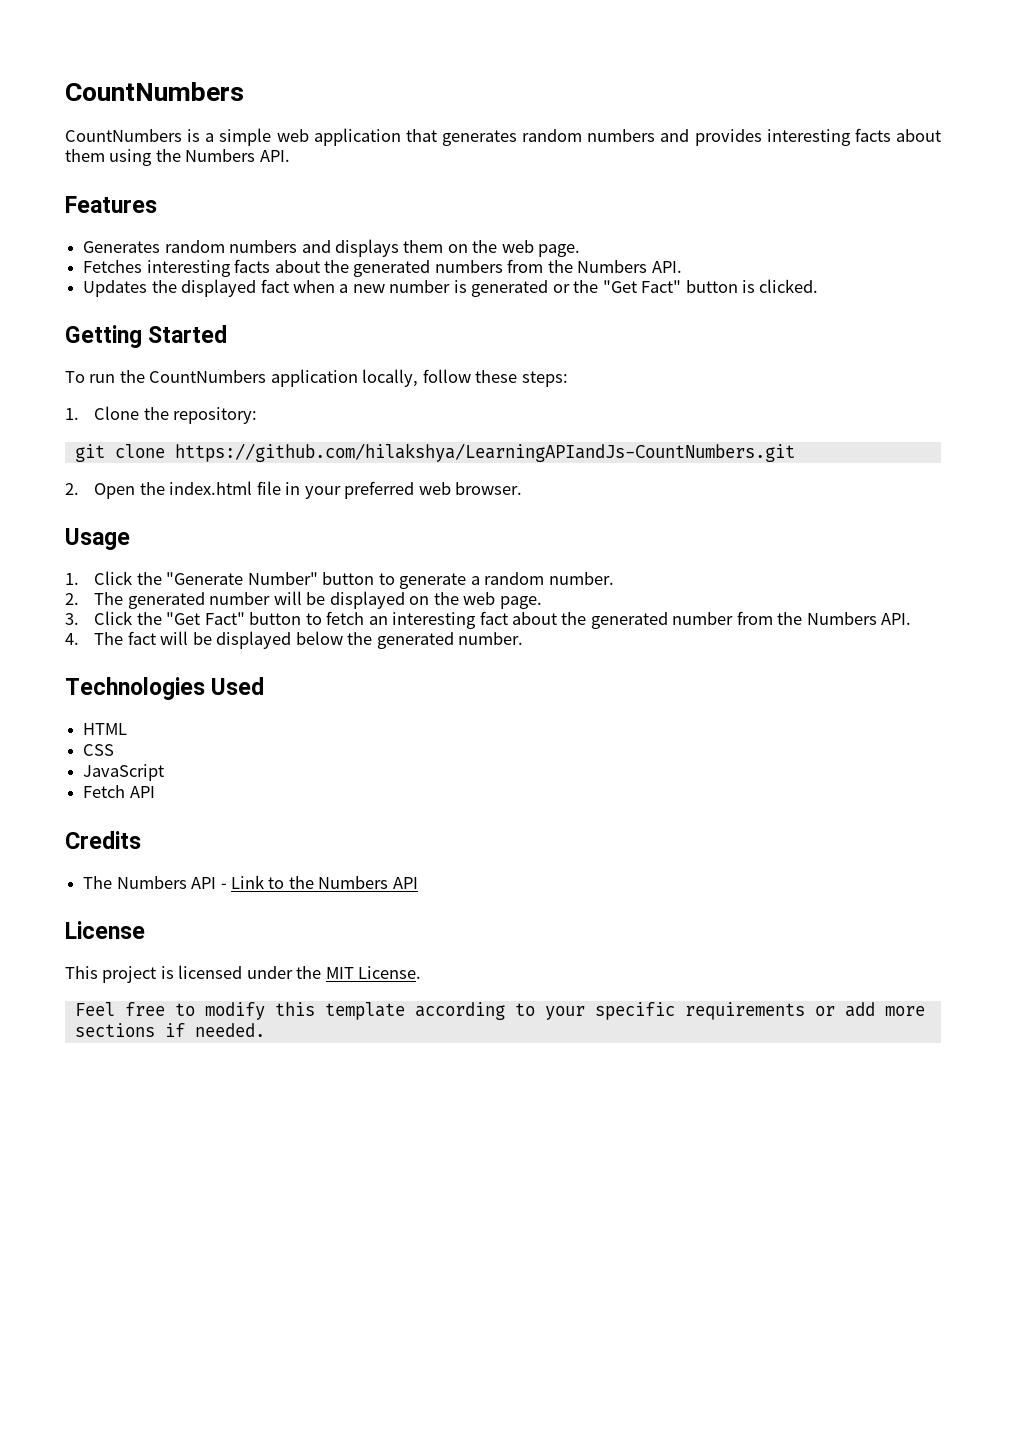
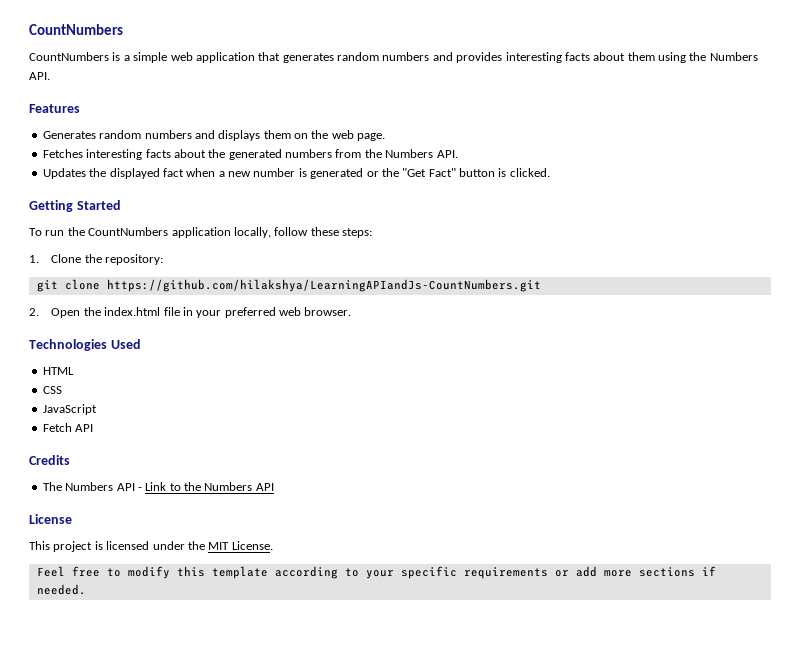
[65,528,130,550] [65,571,614,589] [65,591,542,609] [65,611,912,629] [65,631,524,649] // Usage // 1. Click the "Generate Number" button to generate a random number. // 2. The generated number will be displayed on the web page. // 3. Click the "Get Fact" button to fetch an interesting fact about the generated number from the Numbers API. // 4. The fact will be displayed below the generated number. -> (352, 311) none

